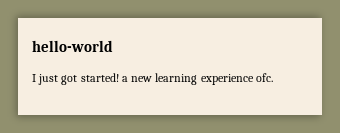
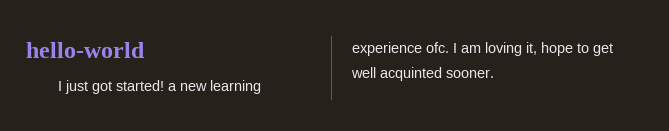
(273, 77) none -> [453,42,613,56] [351,67,494,81] I am loving it, hope to get well acquinted sooner.

